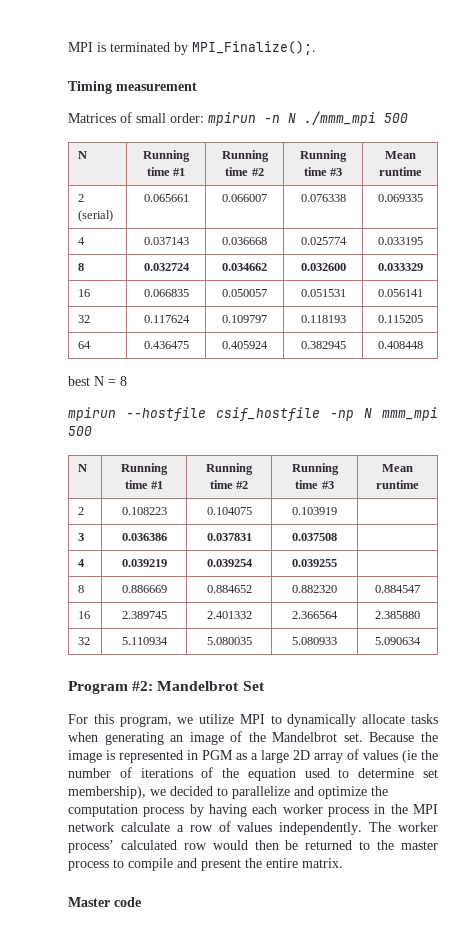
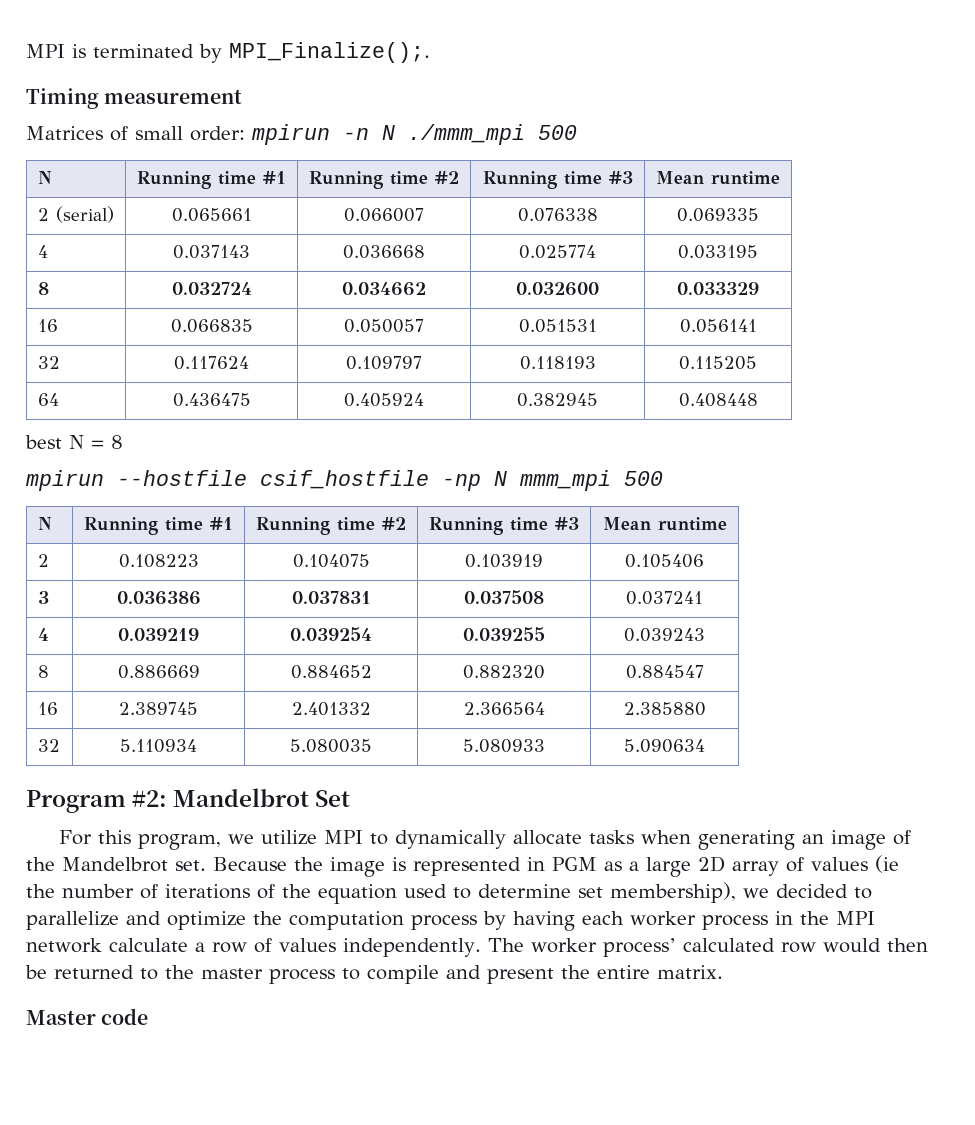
(337, 511) none -> [625,554,704,568] 0.105406
(337, 537) none -> [626,591,703,605] 0.037241
(337, 563) none -> [624,628,705,642] 0.039243

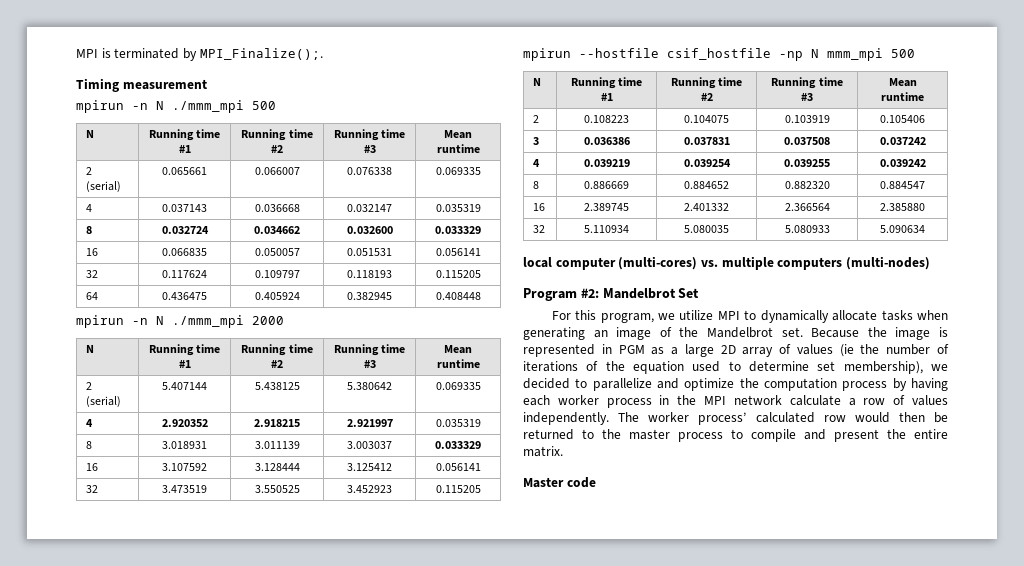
[26,126,245,141] Matrices of small order: -> (207, 84) none
[519,245,596,259] [678,245,758,259] 0.025774 | 0.033195 -> [347,204,392,212] [435,204,481,212] 0.032147 | 0.035319
[25,435,123,449] best N = 8 -> [76,315,284,328] [86,345,95,353] [148,344,221,356] [178,360,191,368] [241,344,313,356] [271,360,283,368] [333,344,406,356] [363,360,376,368] [444,345,472,354] [436,359,480,368] [86,382,93,390] [86,396,122,407] [162,382,207,390] [254,382,300,390] [347,382,392,390] [435,382,481,390] [86,419,94,427] [161,419,208,427] [254,419,300,427] [346,419,393,427] [435,419,481,427] [86,441,93,449] [162,441,207,449] [254,441,300,449] [347,441,392,449] [435,441,481,449] [86,463,99,471] [162,463,207,471] [254,463,300,471] [347,463,392,471] [435,463,481,471] [86,485,99,493] [162,485,207,493] [254,485,300,493] [347,485,392,493] [435,485,481,493] mpirun -n N ./mmm_mpi 2000 // N | Running time #1 | Running time #2 | Running time #3 | Mean runtime // 2 (serial) | 5.407144 | 5.438125 | 5.380642 | 0.069335 // 4 | 2.920352 | 2.918215 | 2.921997 | 0.035319 // 8 | 3.018931 | 3.011139 | 3.003037 | 0.033329 // 16 | 3.107592 | 3.128444 | 3.125412 | 0.056141 // 32 | 3.473519 | 3.550525 | 3.452923 | 0.115205
[626,591,703,605] 0.037241 -> [879,137,926,145] 0.037242
[624,628,705,642] 0.039243 -> [879,159,926,167] 0.039242
(705, 746) none -> [523,256,930,270] // local computer (multi-cores) vs. multiple computers (multi-nodes)

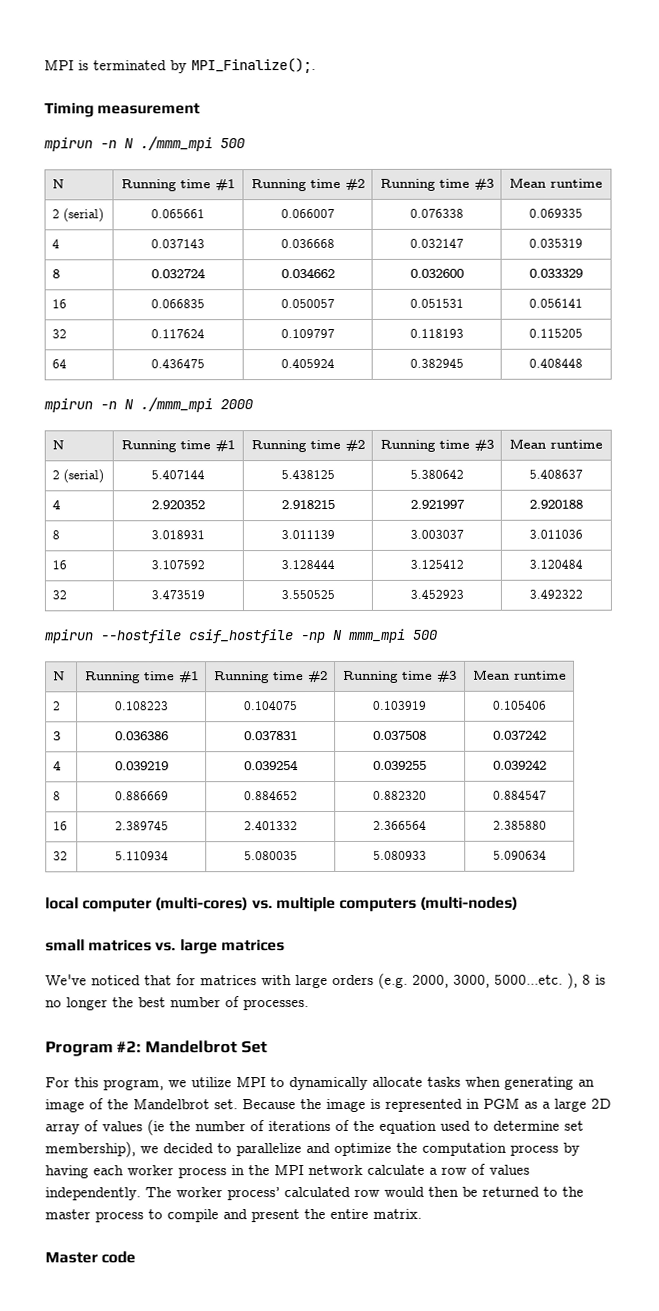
[435,382,481,390] 0.069335 -> [529,469,583,479] 5.408637
[435,419,481,427] 0.035319 -> [529,499,583,509] 2.920188
[435,441,481,449] 0.033329 -> [529,529,583,539] 3.011036
[435,463,481,471] 0.056141 -> [529,559,583,569] 3.120484
[435,485,481,493] 0.115205 -> [529,589,583,599] 3.492322
(930, 263) none -> [45,939,285,955] [45,972,606,989] [45,996,309,1011] // small matrices vs. large matrices // We've noticed that for matrices with large orders (e.g. 2000, 3000, 5000...etc. ), 8 is no longer the best number of processes.

